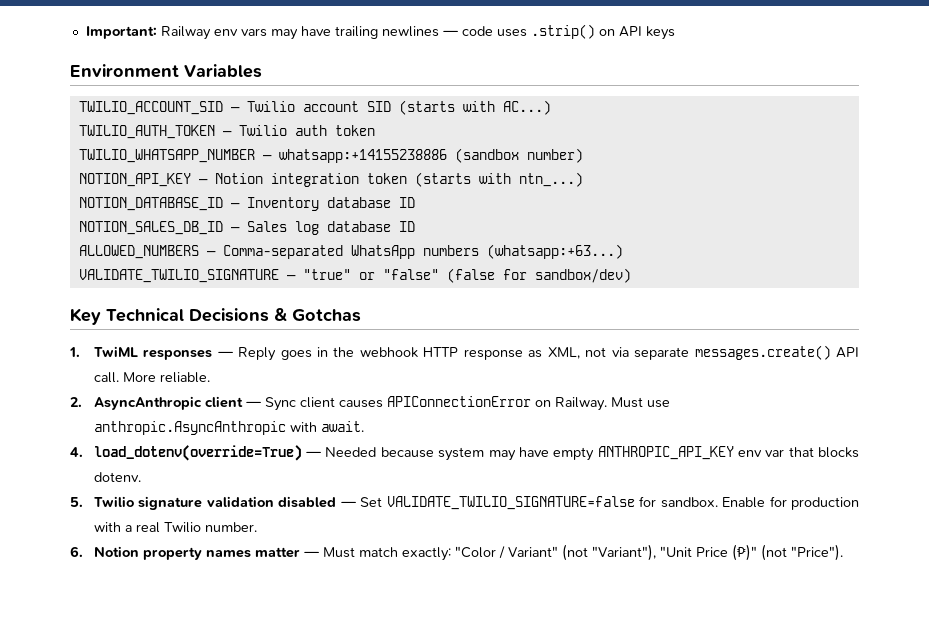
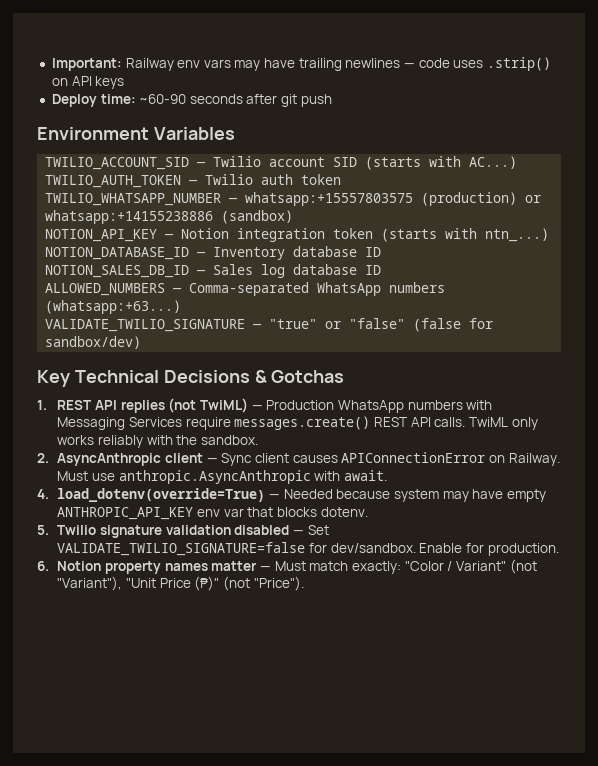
(675, 33) none -> [51,94,332,107] // Deploy time: ~60-90 seconds after git push
[278,148,583,163] whatsapp:+14155238886 (sandbox number) -> [245,192,542,206] [45,210,294,224] whatsapp:+15557803575 (production) or whatsapp:+14155238886 (sandbox)
[93,345,859,361] [93,372,210,383] TwiML responses — Reply goes in the webhook HTTP response as XML, not via separate messages.create() API call. More reliable. -> [57,398,493,413] [57,416,538,430] [57,435,258,448] REST API replies (not TwiML) — Production WhatsApp numbers with Messaging Services require messages.create() REST API calls. TwiML only works reliably with the sandbox.
[660,497,718,508] sandbox. -> [330,543,416,553] dev/sandbox.
[791,497,860,510] [93,522,257,533] production with a real Twilio number. -> [487,543,559,556] production.

